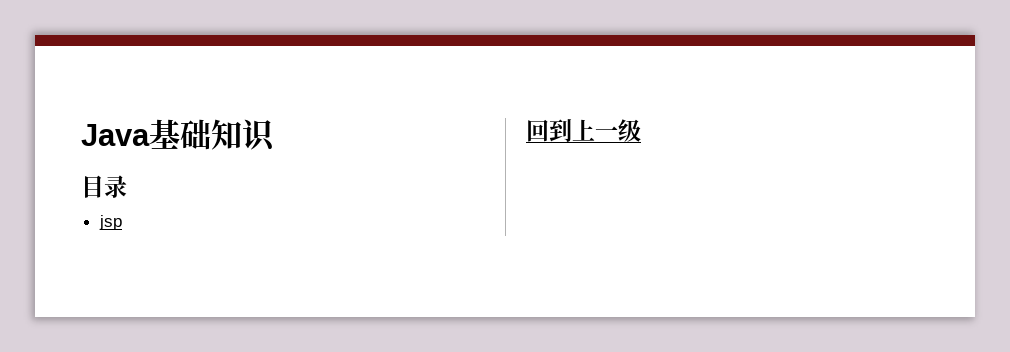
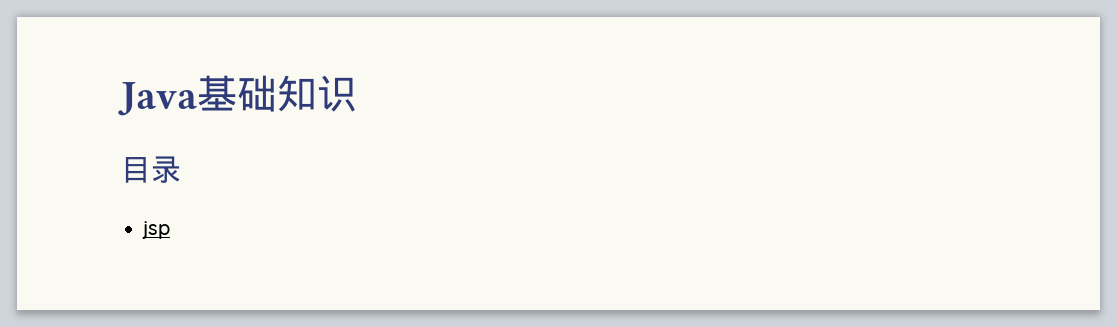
[526,119,641,142] // 回到上一级 -> (170, 230) none

